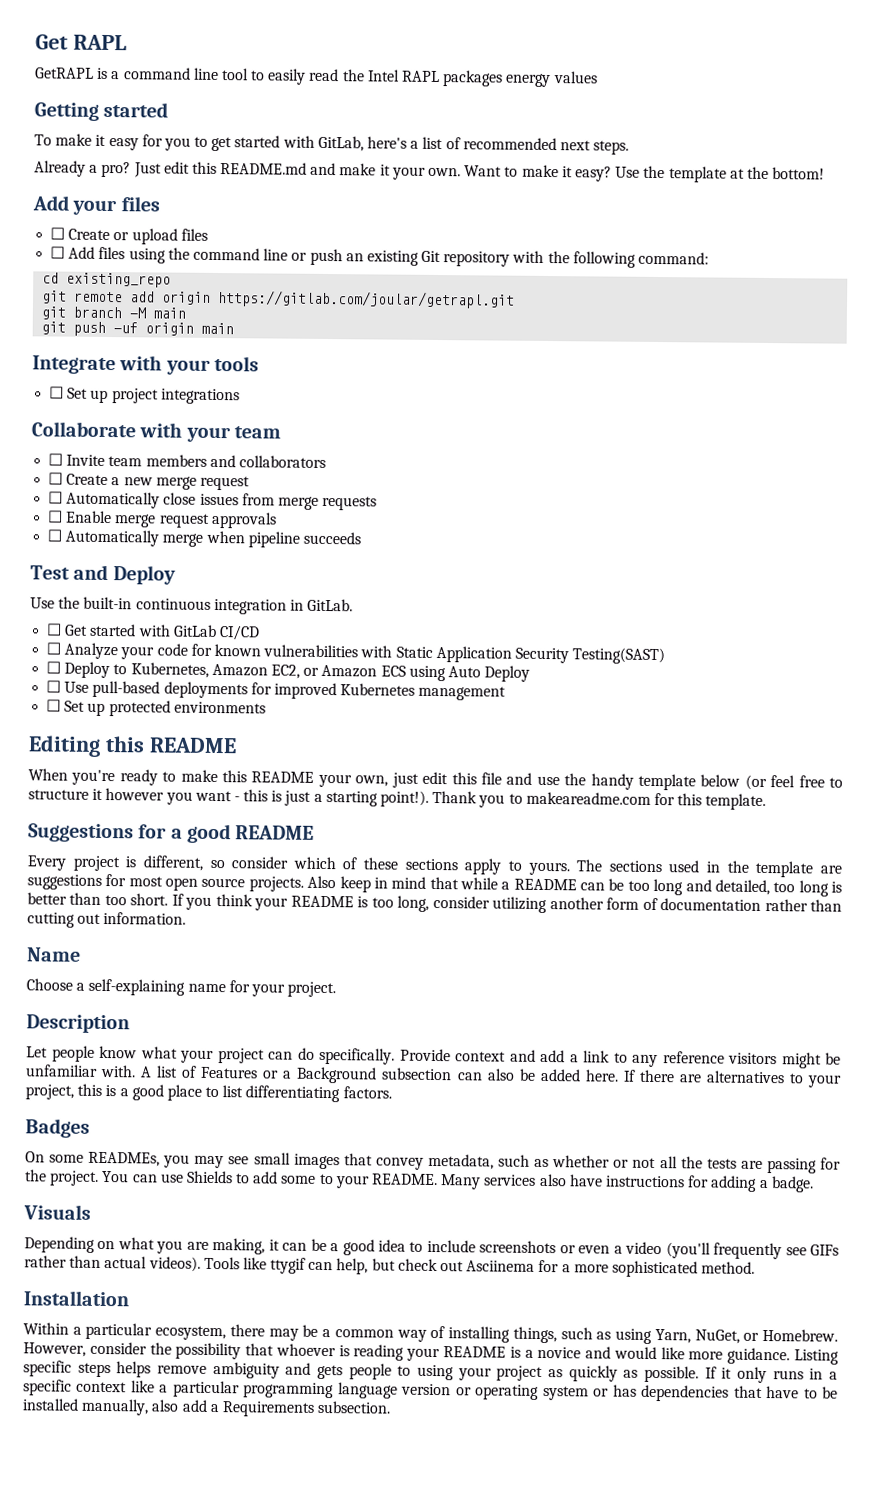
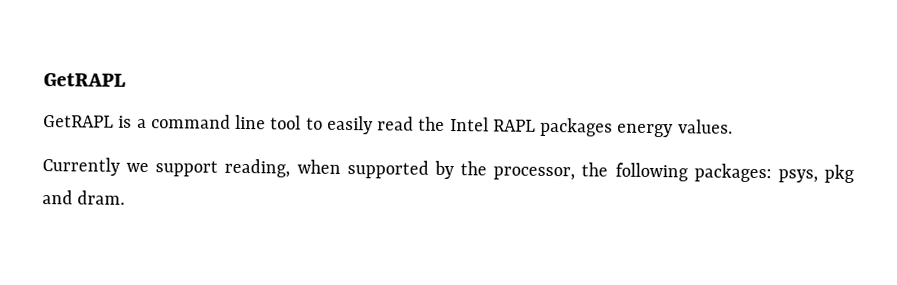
[35,34,127,51] Get RAPL -> [43,73,126,87] GetRAPL
[553,71,598,84] [34,101,169,121] [34,133,630,155] [34,160,826,183] [32,195,160,216] [50,227,208,245] [50,246,710,268] [42,272,172,288] [41,290,516,309] [41,306,187,320] [41,321,235,336] [32,355,259,375] [49,386,240,405] [31,421,281,443] [48,453,326,468] [48,472,250,491] [48,491,378,511] [48,510,277,529] [47,529,361,548] [30,564,176,585] [30,596,354,615] [46,623,260,641] [46,642,666,665] [46,661,531,682] [46,680,507,701] [46,699,266,717] [28,735,237,757] [28,768,843,791] [28,788,767,811] [28,823,315,844] [27,855,843,878] [27,874,843,897] [27,892,843,914] [27,911,187,928] [27,947,81,962] [26,978,337,998] [26,1014,130,1034] [26,1045,841,1069] [25,1064,842,1088] [25,1083,392,1103] [25,1118,90,1138] [25,1151,841,1174] [25,1169,814,1193] [23,1204,91,1220] [24,1236,840,1260] [24,1255,756,1278] [23,1290,130,1307] [23,1322,838,1344] [23,1341,840,1365] [23,1360,838,1384] [23,1379,839,1402] [22,1398,392,1417] values // Getting started // To make it easy for you to get started with GitLab, here's a list of recommended next steps. // Already a pro? Just edit this README.md and make it your own. Want to make it easy? Use the template at the bottom! // Add your files // ☐ Create or upload files // ☐ Add files using the command line or push an existing Git repository with the following command: // cd existing_repo // git remote add origin https://gitlab.com/joular/getrapl.git // git branch -M main // git push -uf origin main // Integrate with your tools // ☐ Set up project integrations // Collaborate with your team // ☐ Invite team members and collaborators // ☐ Create a new merge request // ☐ Automatically close issues from merge requests // ☐ Enable merge request approvals // ☐ Automatically merge when pipeline succeeds // Test and Deploy // Use the built-in continuous integration in GitLab. // ☐ Get started with GitLab CI/CD // ☐ Analyze your code for known vulnerabilities with Static Application Security Testing(SAST) // ☐ Deploy to Kubernetes, Amazon EC2, or Amazon ECS using Auto Deploy // ☐ Use pull-based deployments for improved Kubernetes management // ☐ Set up protected environments // Editing this README // When you're ready to make this README your own, just edit this file and use the handy template below (or feel free to structure it however you want - this is just a starting point!). Thank you to makeareadme.com for this template. // Suggestions for a good README // Every project is different, so consider which of these sections apply to yours. The sections used in the template are suggestions for most open source projects. Also keep in mind that while a README can be too long and detailed, too long is better than too short. If you think your README is too long, consider utilizing another form of documentation rather than cutting out information. // Name // Choose a self-explaining name for your project. // Description // Let people know what your project can do specifically. Provide context and add a link to any reference visitors might be unfamiliar with. A list of Features or a Background subsection can also be added here. If there are alternatives to your project, this is a good place to list differentiating factors. // Badges // On some READMEs, you may see small images that convey metadata, such as whether or not all the tests are passing for the project. You can use Shields to add some to your README. Many services also have instructions for adding a badge. // Visuals // Depending on what you are making, it can be a good idea to include screenshots or even a video (you'll frequently see GIFs rather than actual videos). Tools like ttygif can help, but check out Asciinema for a more sophisticated method. // Installation // Within a particular ecosystem, there may be a common way of installing things, such as using Yarn, NuGet, or Homebrew. However, consider the possibility that whoever is reading your README is a novice and would like more guidance. Listing specific steps helps remove ambiguity and gets people to using your project as quickly as possible. If it only runs in a specific context like a particular programming language version or operating system or has dependencies that have to be installed manually, also add a Requirements subsection. -> [677,119,733,134] [42,157,855,183] [42,190,126,205] values. // Currently we support reading, when supported by the processor, the following packages: psys, pkg and dram.

